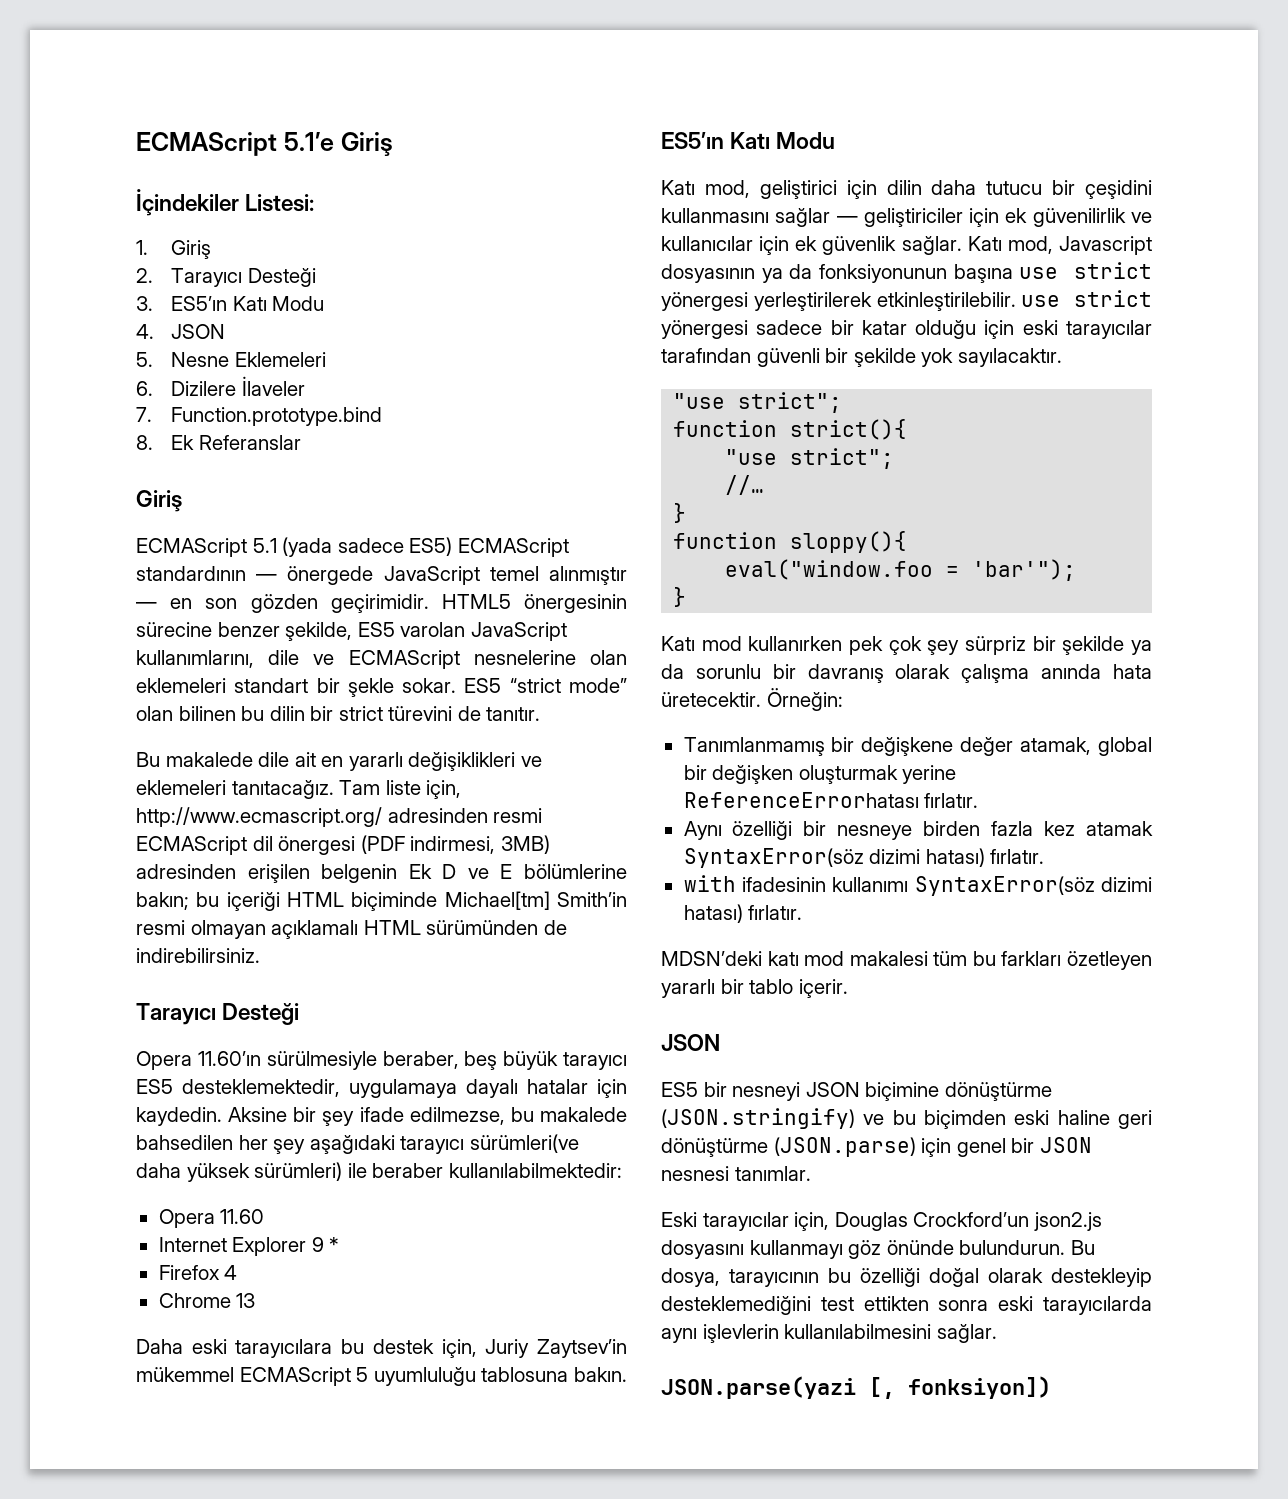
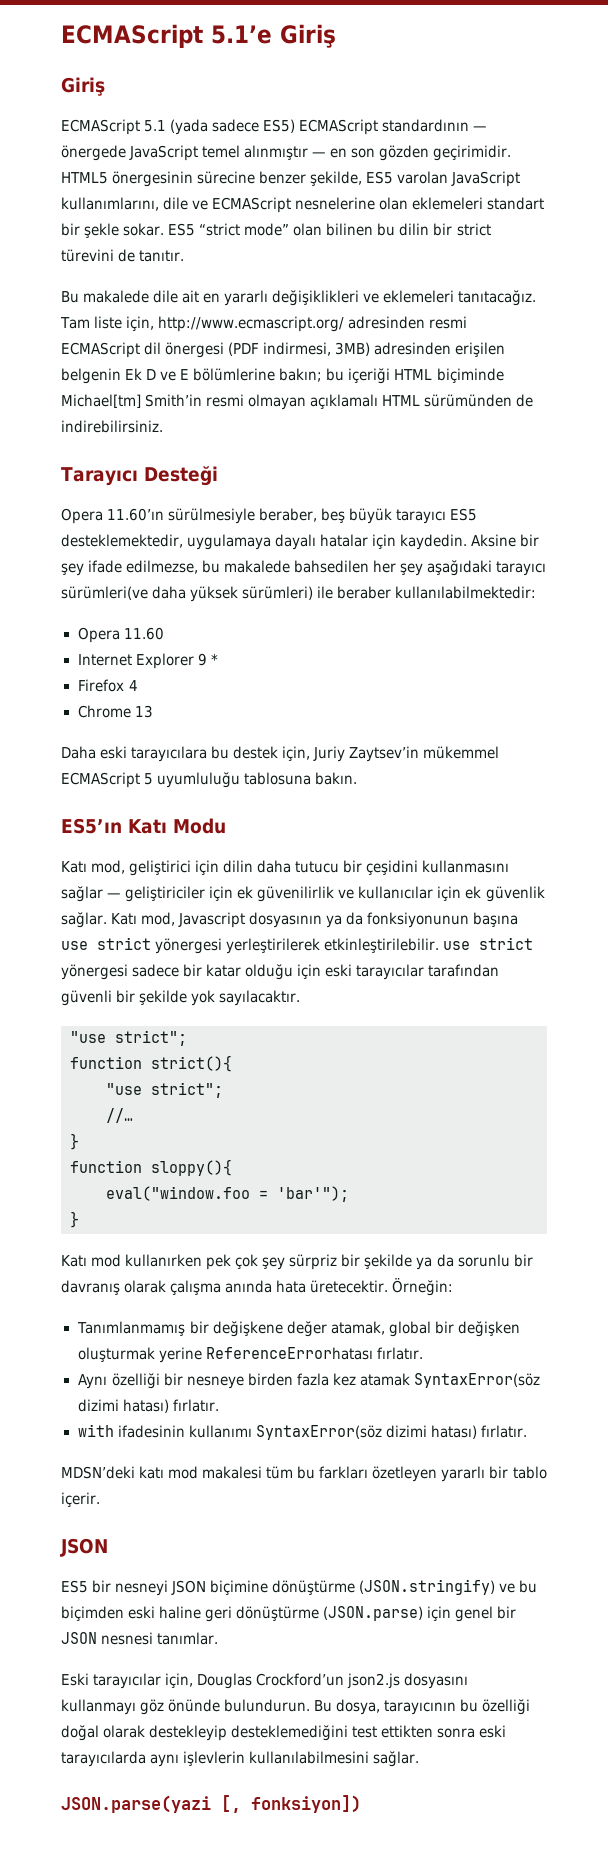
[136,189,315,216] [136,240,212,259] [136,268,316,287] [136,296,325,311] [136,324,226,339] [136,352,326,367] [136,376,305,396] [136,407,383,426] [136,435,301,450] // İçindekiler Listesi: // 1. Giriş // 2. Tarayıcı Desteği // 3. ES5’ın Katı Modu // 4. JSON // 5. Nesne Eklemeleri // 6. Dizilere İlaveler // 7. Function.prototype.bind // 8. Ek Referanslar -> (336, 36) none

